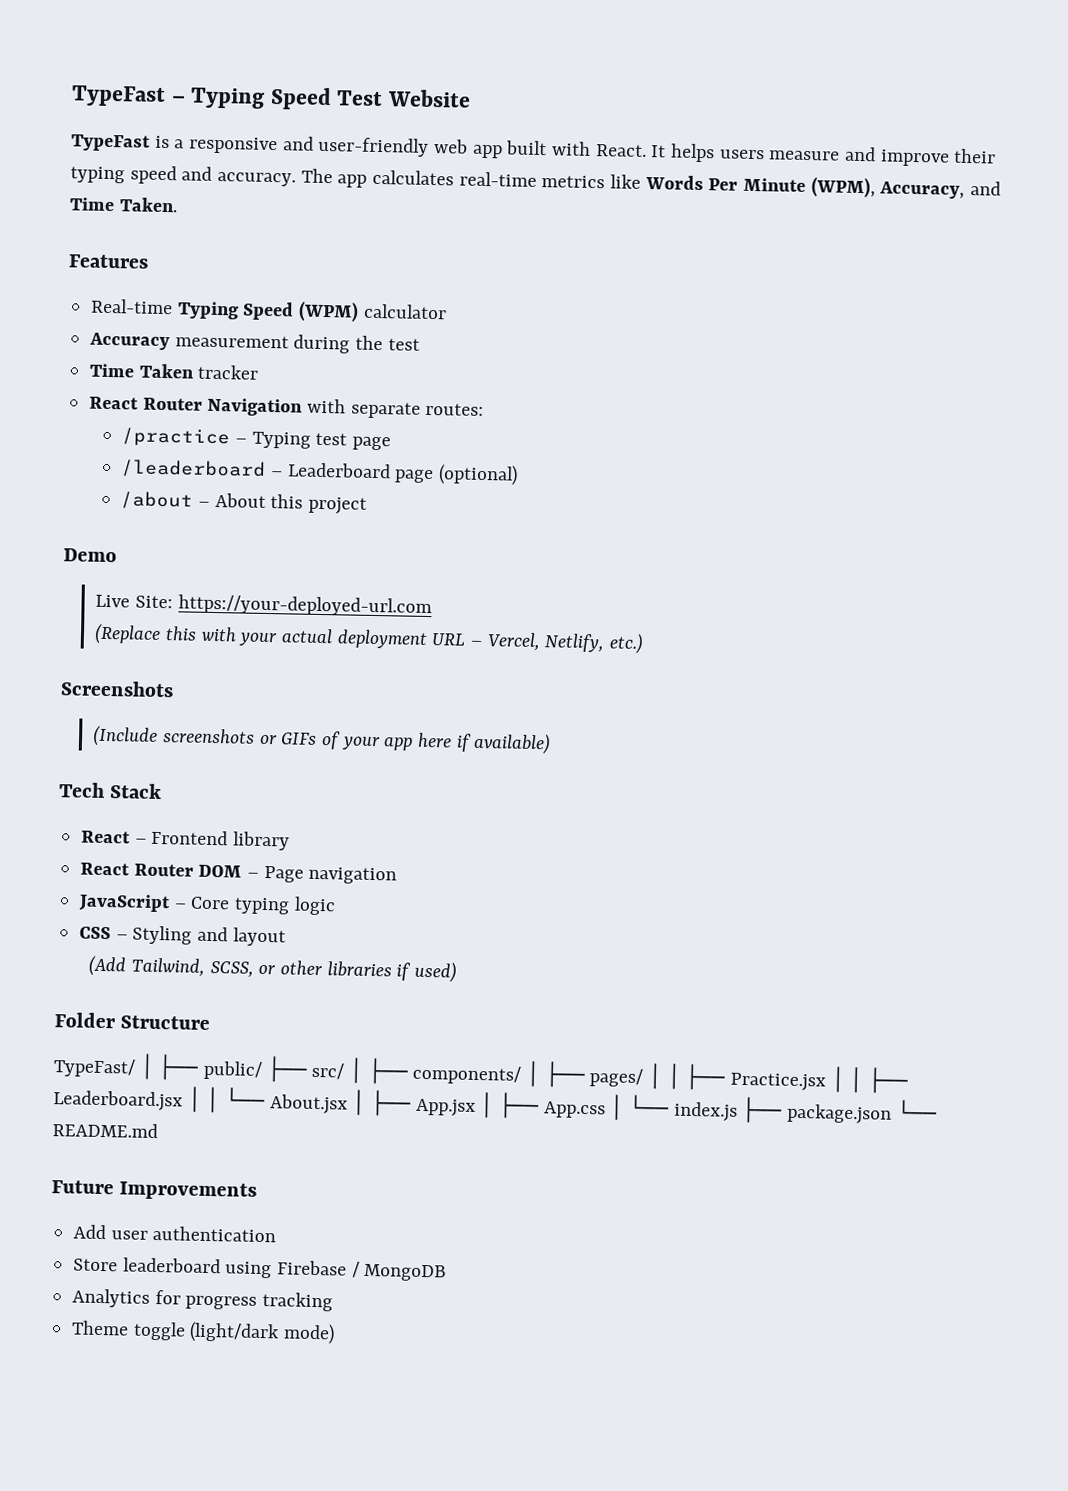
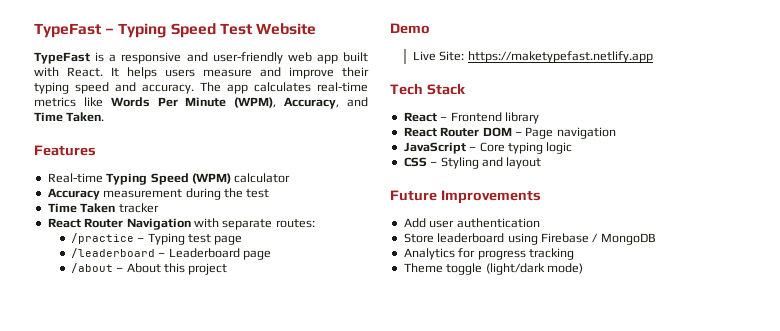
[438,464,519,486] (optional) -> (271, 255) none
[177,594,432,618] [94,623,645,655] [60,680,174,698] [92,725,552,755] https://your-deployed-url.com // (Replace this with your actual deployment URL – Vercel, Netlify, etc.) // Screenshots // (Include screenshots or GIFs of your app here if available) -> [467,51,653,63] https://maketypefast.netlify.app
[88,955,458,983] [54,1012,211,1031] [53,1053,910,1095] [53,1086,937,1125] [52,1122,158,1139] // (Add Tailwind, SCSS, or other libraries if used) // Folder Structure // TypeFast/ │ ├── public/ ├── src/ │ ├── components/ │ ├── pages/ │ │ ├── Practice.jsx │ │ ├── Leaderboard.jsx │ │ └── About.jsx │ ├── App.jsx │ ├── App.css │ └── index.js ├── package.json └── README.md -> (542, 163) none

